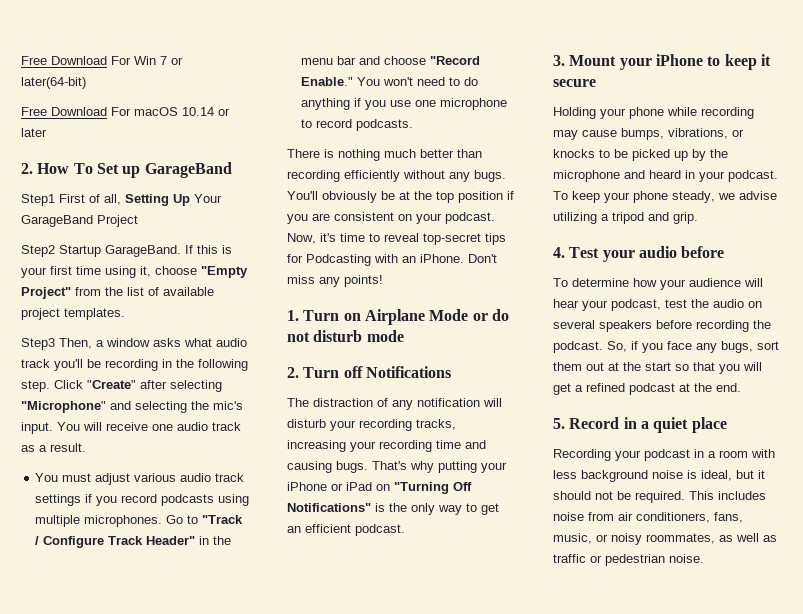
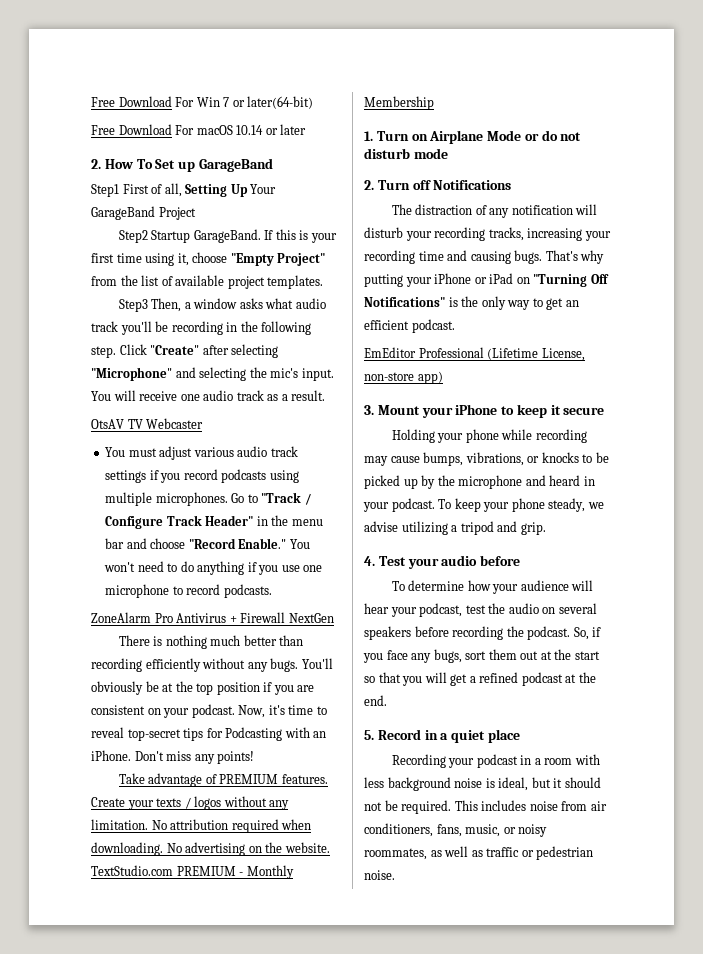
(86, 447) none -> [91,418,204,429] // OtsAV TV Webcaster
(414, 125) none -> [91,612,334,623] // ZoneAlarm Pro Antivirus + Firewall NextGen
(383, 281) none -> [118,773,328,787] [91,796,290,810] [91,819,312,833] [91,842,330,856] [91,865,294,879] [364,96,434,110] // Take advantage of PREMIUM features. Create your texts / logos without any limitation. No attribution required when downloading. No advertising on the website. TextStudio.com PREMIUM - Monthly Membership
(405, 530) none -> [364,347,585,361] [364,371,443,384] // EmEditor Professional (Lifetime License, non-store app)

